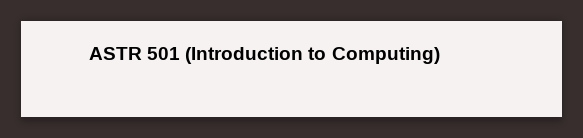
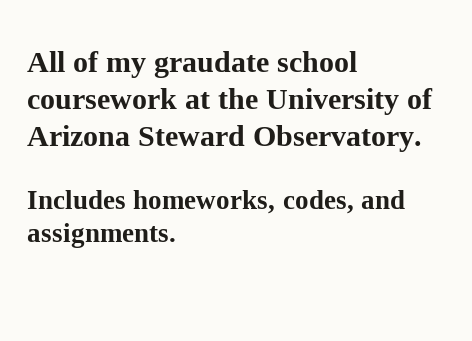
[89,47,440,64] ASTR 501 (Introduction to Computing) -> [27,51,358,78] [27,88,434,115] [27,125,423,152] [27,190,405,214] [27,223,176,248] All of my graudate school coursework at the University of Arizona Steward Observatory. // Includes homeworks, codes, and assignments.

